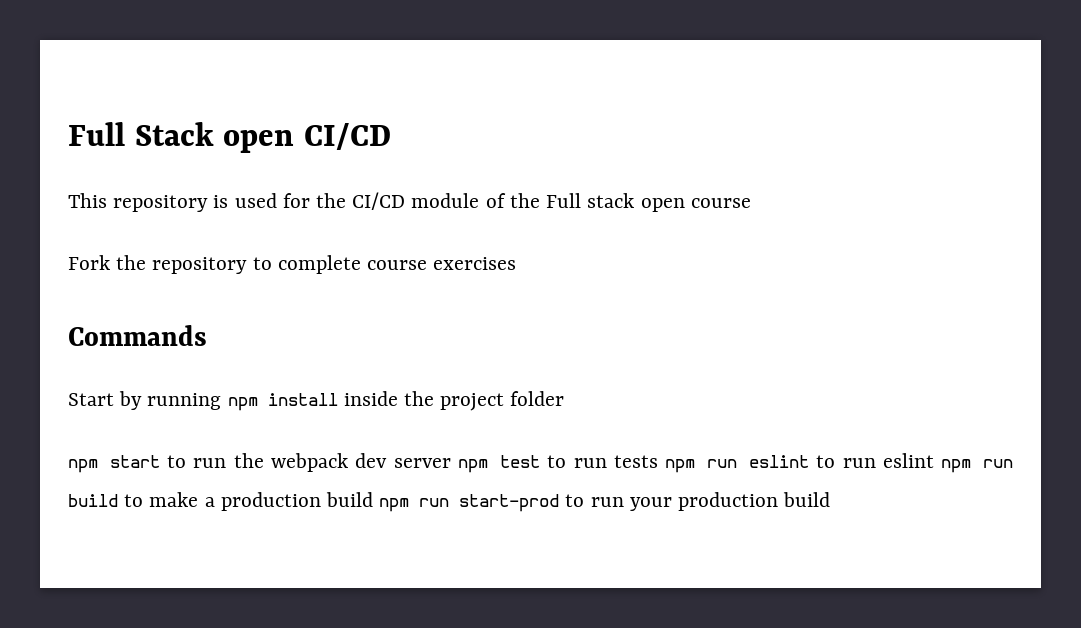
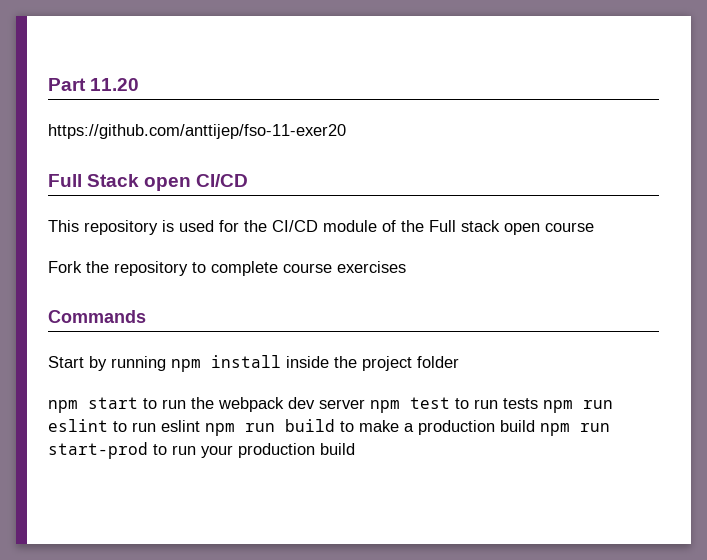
(68, 134) none -> [48,78,140,91] [48,124,346,139] Part 11.20 // https://github.com/anttijep/fso-11-exer20 //

